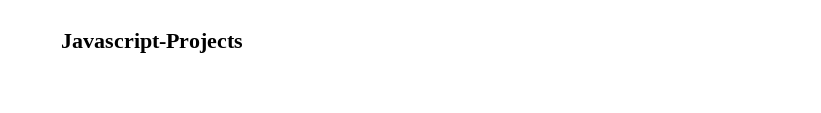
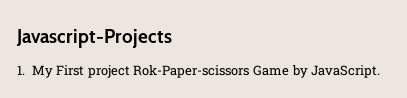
(243, 43) none -> [17,65,381,78] // 1. My First project Rok-Paper-scissors Game by JavaScript.

